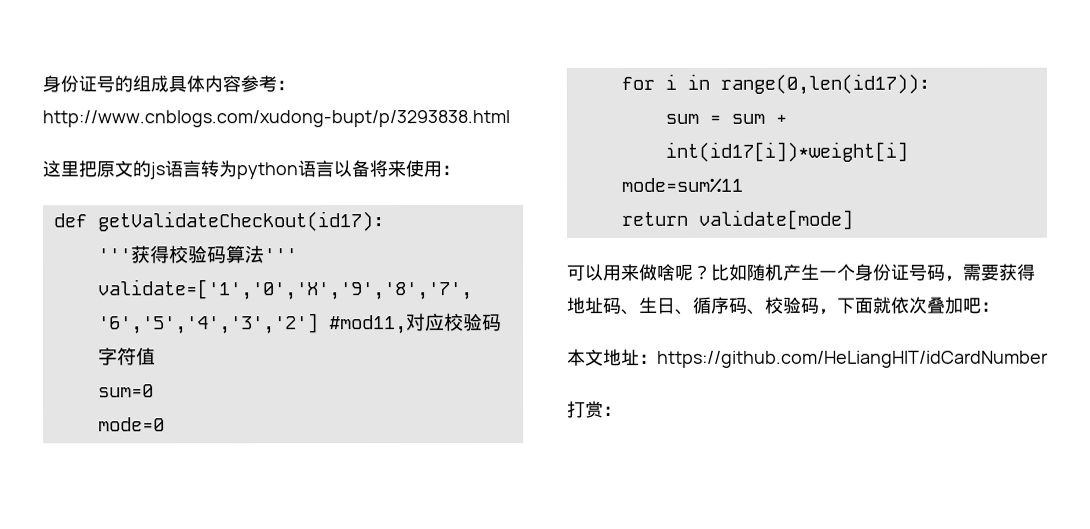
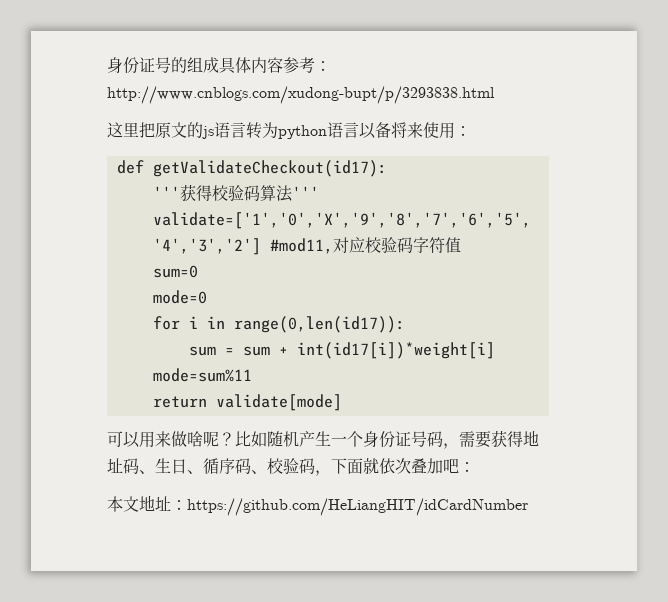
[567,400,622,418] // 打赏： -> (528, 507) none

